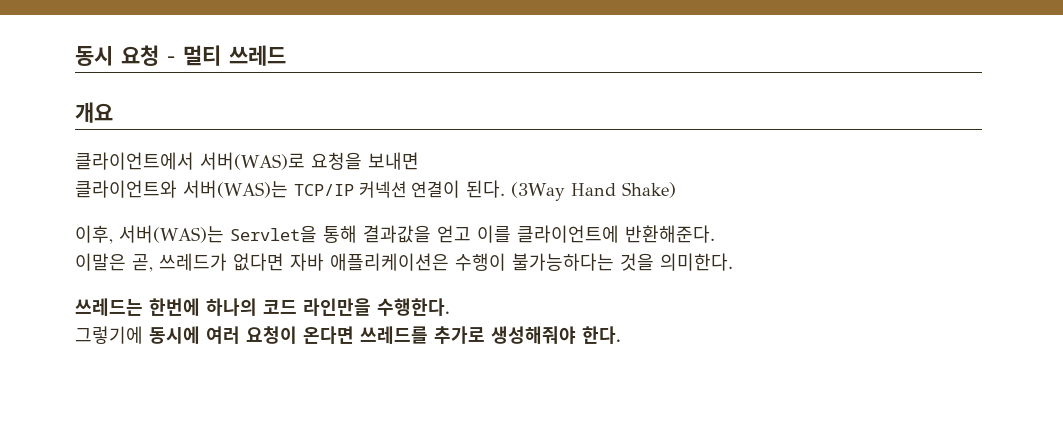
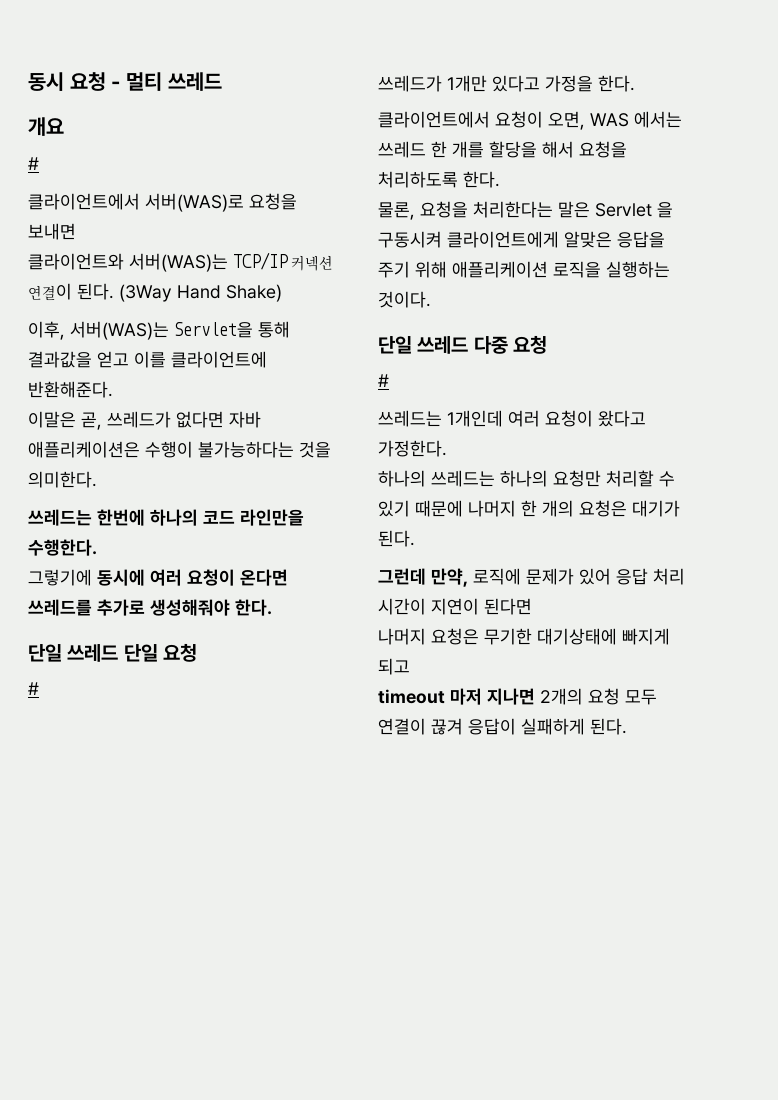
(113, 112) none -> [28,157,39,170] // #
(621, 335) none -> [28,643,198,662] [28,682,39,695] [378,75,635,92] [378,111,682,130] [378,141,627,158] [378,171,500,188] [378,201,673,220] [378,231,665,248] [378,261,670,278] [378,291,431,308] [378,335,548,354] [378,374,389,387] [378,410,646,427] [378,440,447,457] [378,470,675,487] [378,500,680,517] [378,530,415,547] [378,568,685,587] [378,598,532,615] [378,628,670,645] [378,658,410,675] [378,688,657,705] [378,718,627,735] // 단일 쓰레드 단일 요청 // # // 쓰레드가 1개만 있다고 가정을 한다. // 클라이언트에서 요청이 오면, WAS 에서는 쓰레드 한 개를 할당을 해서 요청을 처리하도록 한다. // 물론, 요청을 처리한다는 말은 Servlet 을 구동시켜 클라이언트에게 알맞은 응답을 주기 위해 애플리케이션 로직을 실행하는 것이다. // 단일 쓰레드 다중 요청 // # // 쓰레드는 1개인데 여러 요청이 왔다고 가정한다. // 하나의 쓰레드는 하나의 요청만 처리할 수 있기 때문에 나머지 한 개의 요청은 대기가 된다. // 그런데 만약, 로직에 문제가 있어 응답 처리 시간이 지연이 된다면 // 나머지 요청은 무기한 대기상태에 빠지게 되고 // timeout 마저 지나면 2개의 요청 모두 연결이 끊겨 응답이 실패하게 된다.

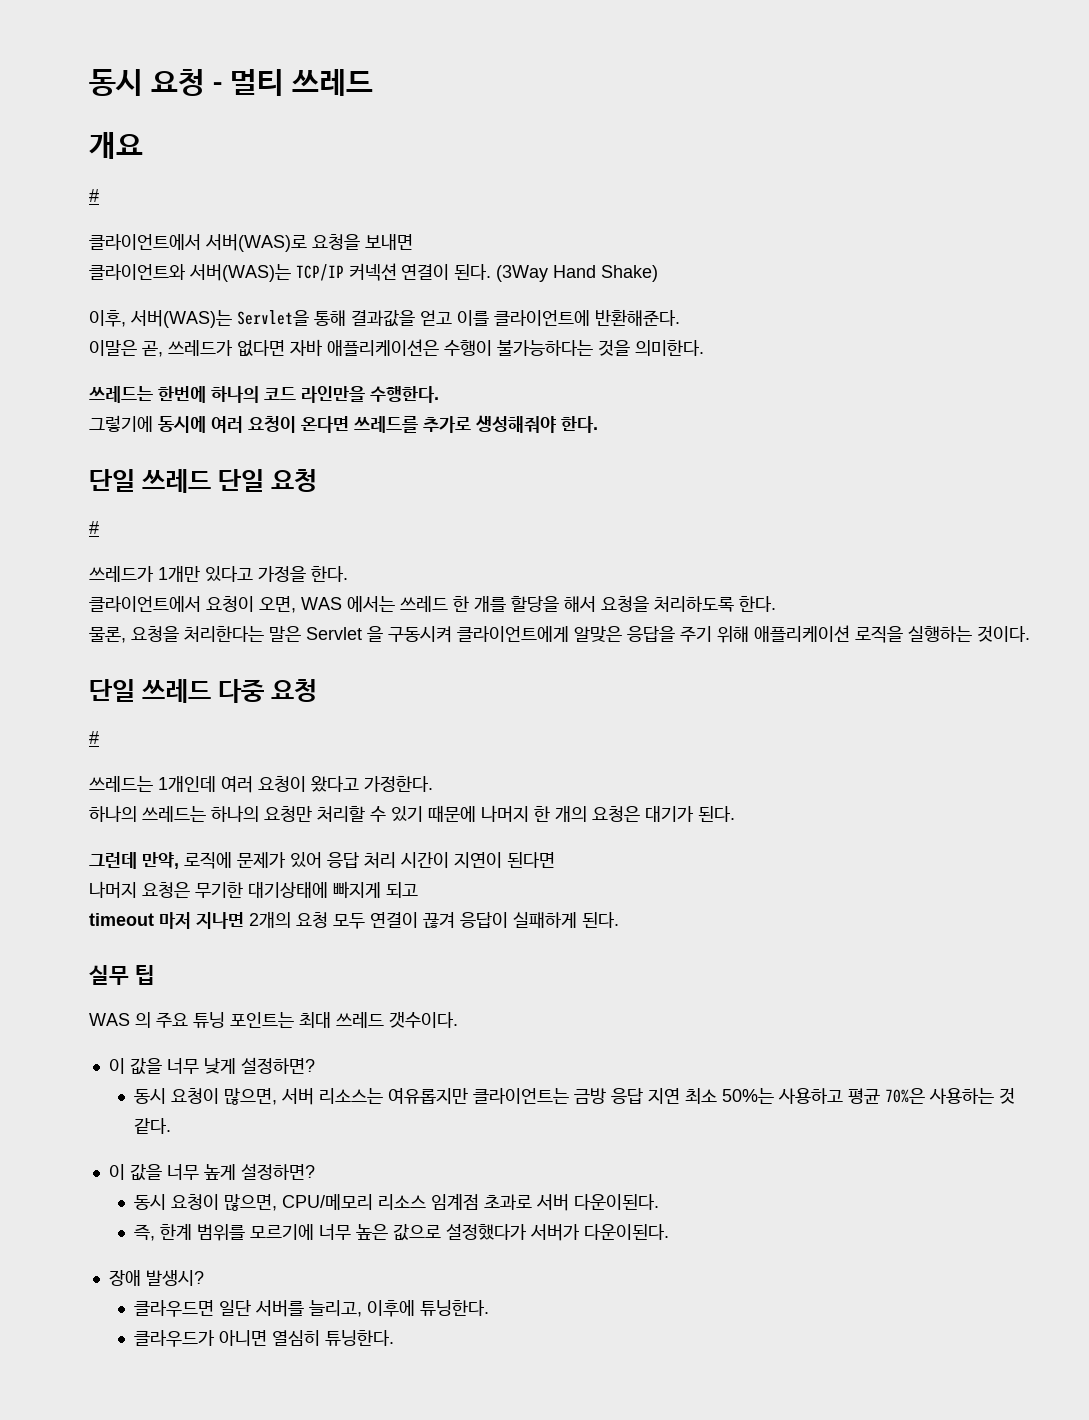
(627, 726) none -> [89,965,155,985] [89,1012,458,1028] [108,1057,315,1075] [134,1088,1016,1105] [134,1118,172,1134] [108,1163,315,1181] [134,1193,660,1211] [134,1223,670,1241] [108,1270,204,1286] [134,1300,490,1317] [134,1330,395,1347] // 실무 팁 // WAS 의 주요 튜닝 포인트는 최대 쓰레드 갯수이다. // 이 값을 너무 낮게 설정하면? // 동시 요청이 많으면, 서버 리소스는 여유롭지만 클라이언트는 금방 응답 지연 최소 50%는 사용하고 평균 70%은 사용하는 것 같다. // 이 값을 너무 높게 설정하면? // 동시 요청이 많으면, CPU/메모리 리소스 임계점 초과로 서버 다운이된다. // 즉, 한계 범위를 모르기에 너무 높은 값으로 설정했다가 서버가 다운이된다. // 장애 발생시? // 클라우드면 일단 서버를 늘리고, 이후에 튜닝한다. // 클라우드가 아니면 열심히 튜닝한다.

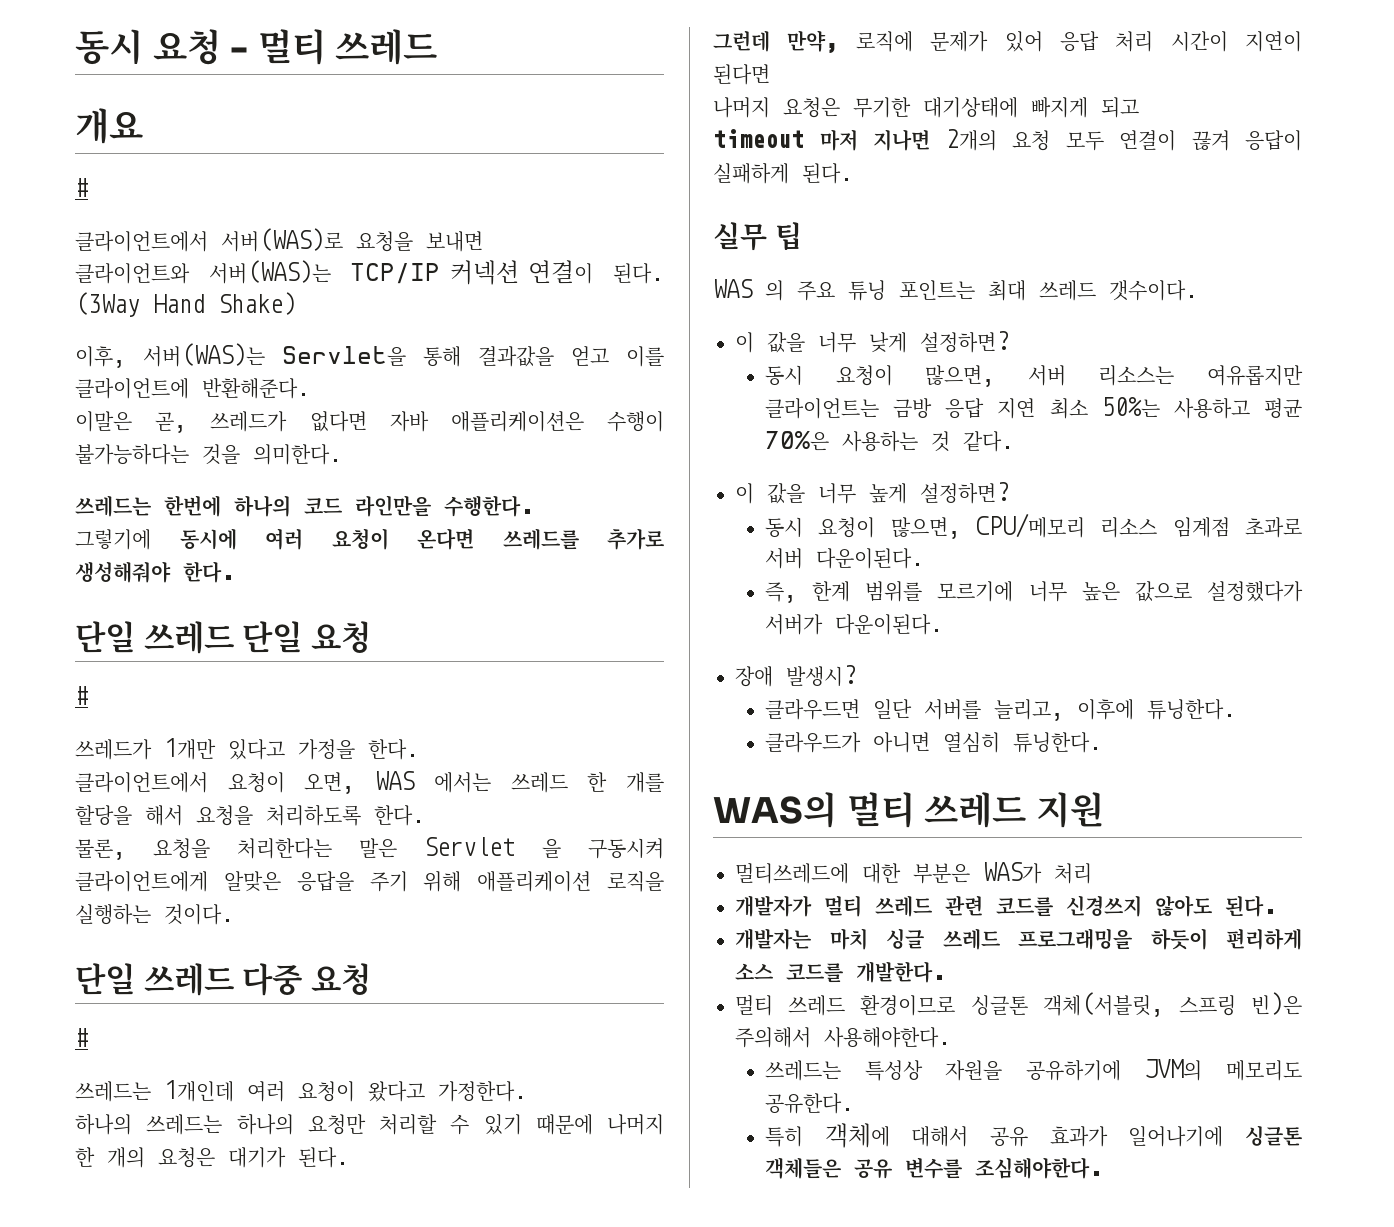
(395, 1338) none -> [713,792,1104,828] [735,862,1092,884] [735,895,1276,917] [735,928,1302,950] [735,961,945,983] [735,992,1302,1017] [735,1027,951,1048] [765,1059,1302,1081] [765,1093,855,1114] [765,1123,1302,1148] [765,1157,1103,1179] // WAS의 멀티 쓰레드 지원 // 멀티쓰레드에 대한 부분은 WAS가 처리 // 개발자가 멀티 쓰레드 관련 코드를 신경쓰지 않아도 된다. // 개발자는 마치 싱글 쓰레드 프로그래밍을 하듯이 편리하게 소스 코드를 개발한다. // 멀티 쓰레드 환경이므로 싱글톤 객체(서블릿, 스프링 빈)은 주의해서 사용해야한다. // 쓰레드는 특성상 자원을 공유하기에 JVM의 메모리도 공유한다. // 특히 객체에 대해서 공유 효과가 일어나기에 싱글톤 객체들은 공유 변수를 조심해야한다.

